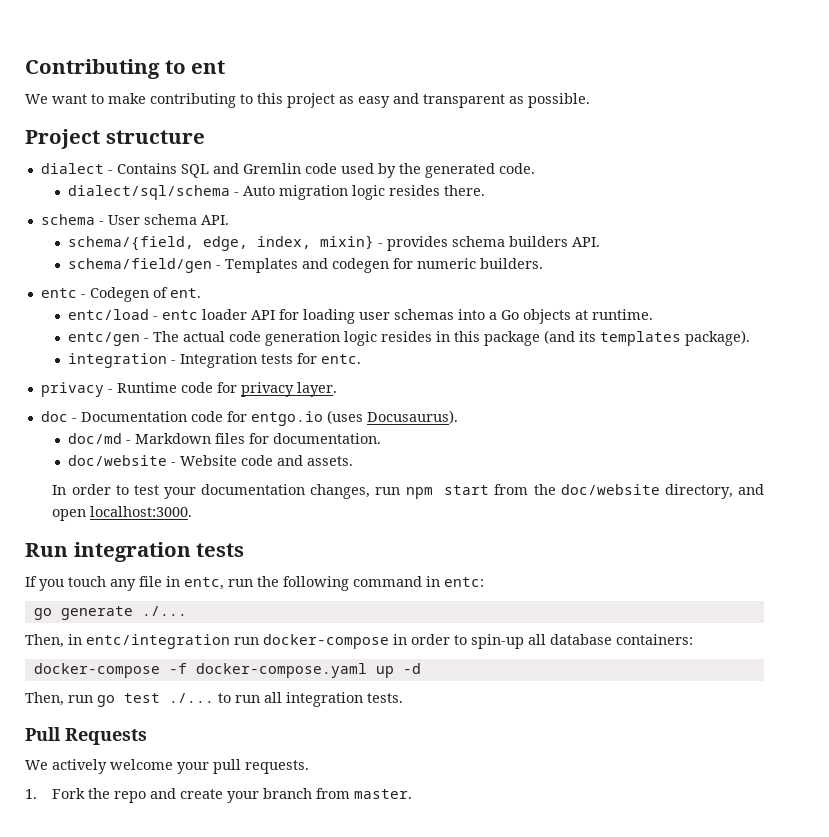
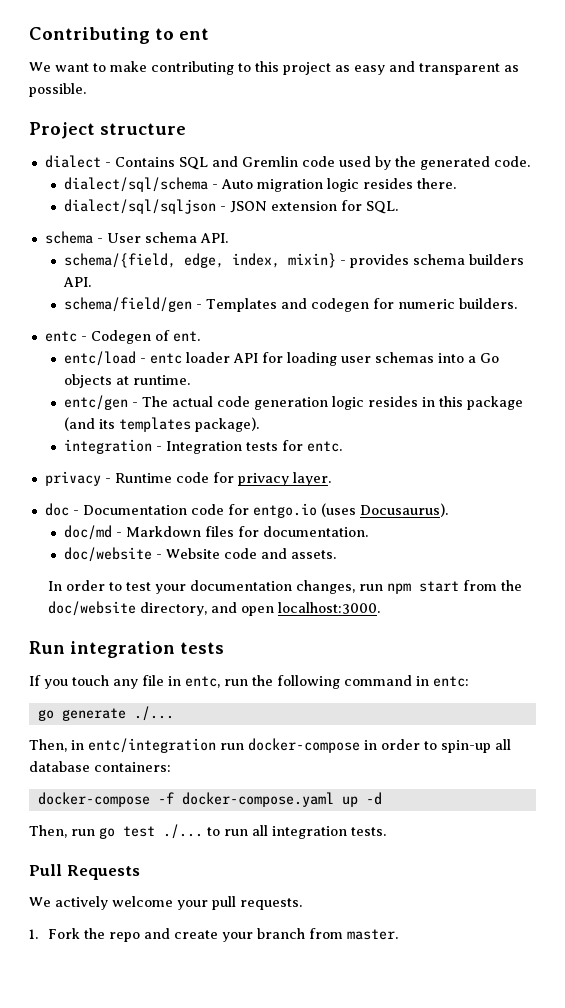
(486, 190) none -> [64,199,399,214] // dialect/sql/sqljson - JSON extension for SQL.

